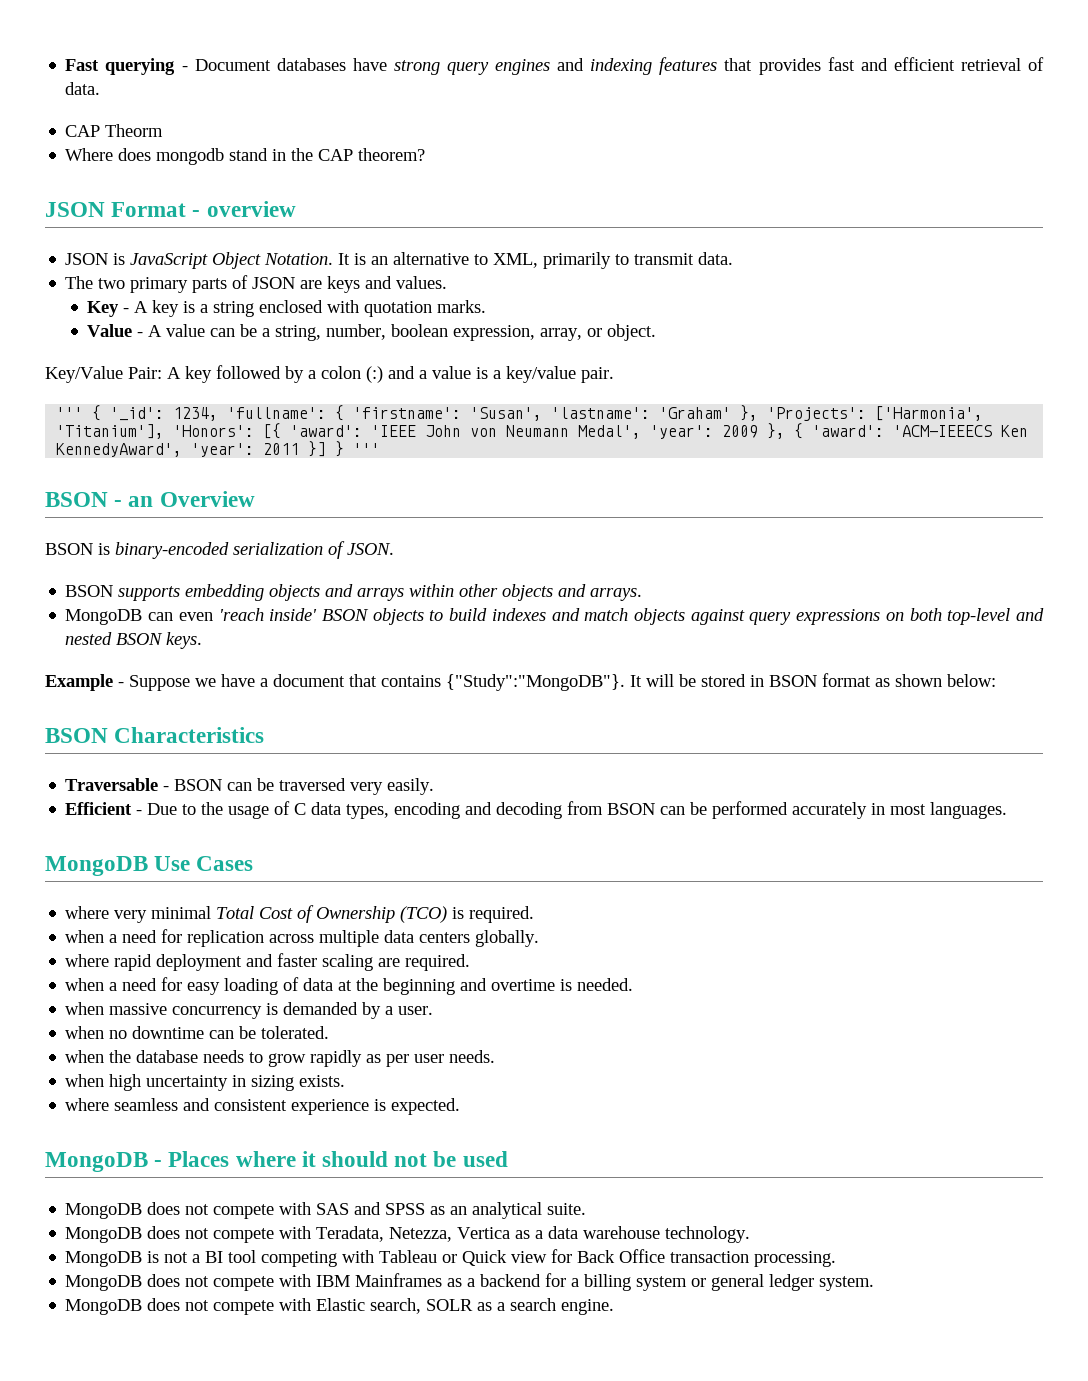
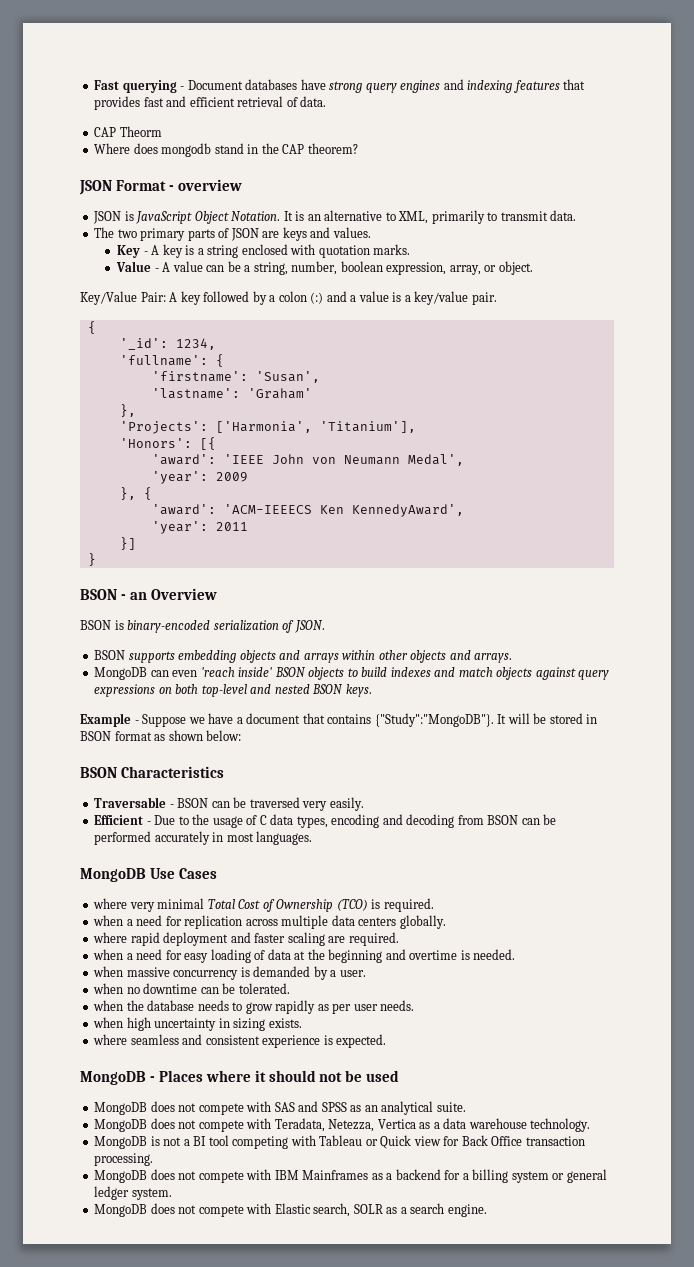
[56,405,102,421] ''' { -> [87,321,96,334] { //
(219, 414) none -> (216, 344) //
(345, 413) none -> (224, 360) //
(543, 414) none -> (320, 377) //
[740,405,759,421] }, -> [119,404,136,417] // }, //
(165, 431) none -> (416, 427) //
(282, 431) none -> (216, 443) //
(642, 432) none -> (464, 460) //
(759, 431) none -> (248, 477) //
(804, 431) none -> (152, 493) //
(183, 450) none -> (464, 510) //
(300, 449) none -> (248, 526) //
(327, 449) none -> (136, 543) //
[353,443,381,455] ''' -> (96, 559) none

